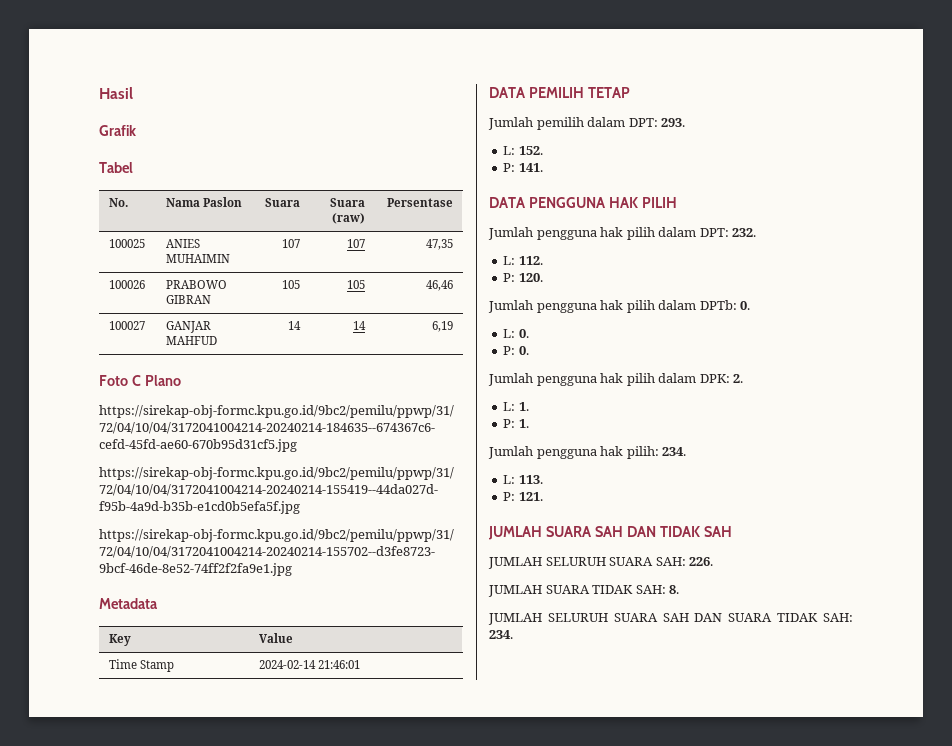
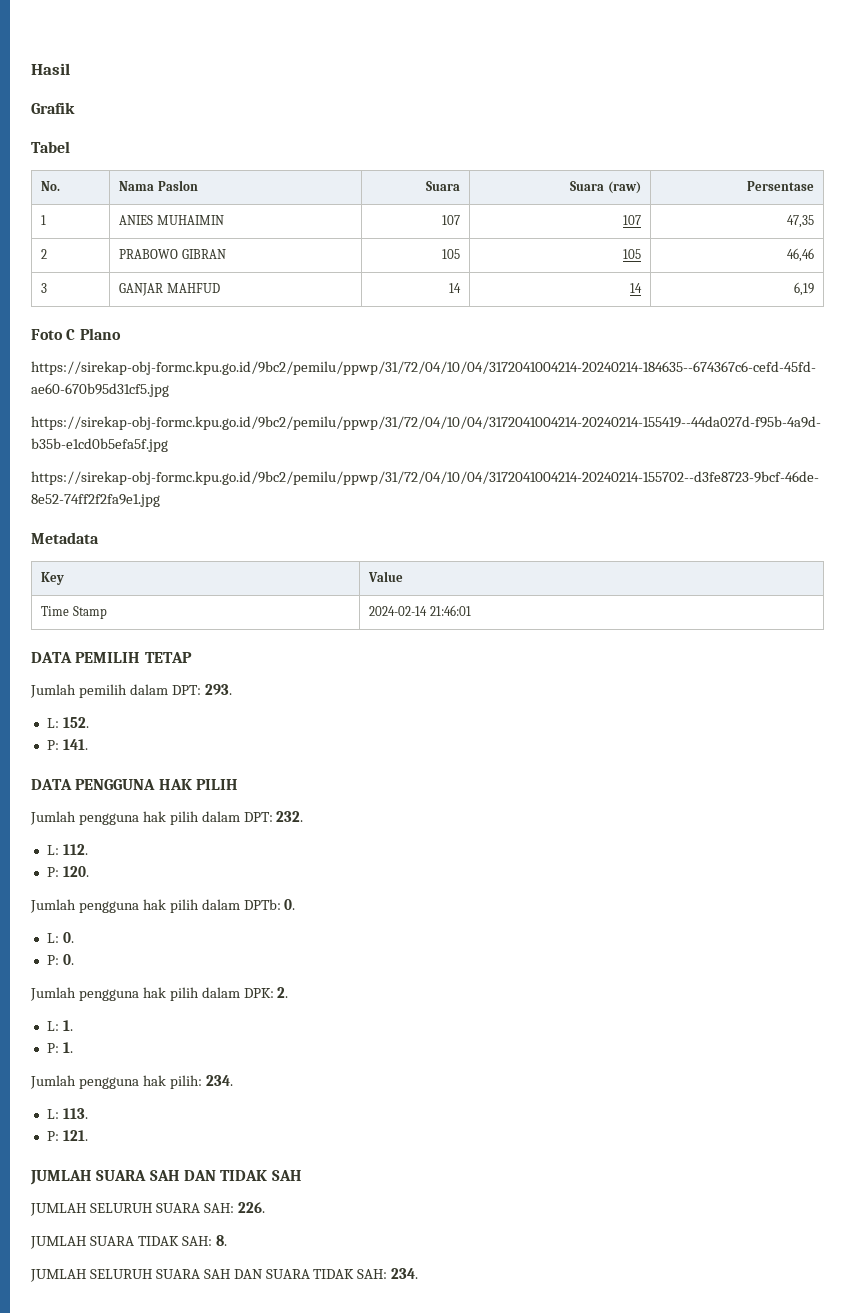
[109,239,146,248] 100025 -> [41,215,47,225] 1
[109,280,146,289] 100026 -> [41,249,48,259] 2
[109,321,146,330] 100027 -> [41,283,48,293] 3

